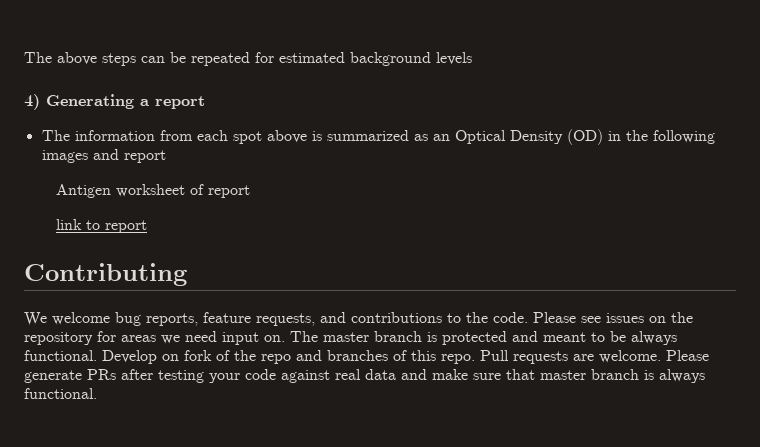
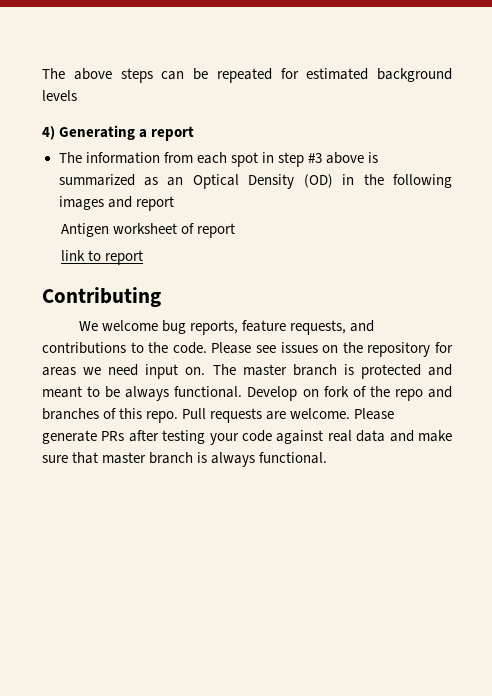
(262, 137) none -> [261,152,322,167] in step #3

